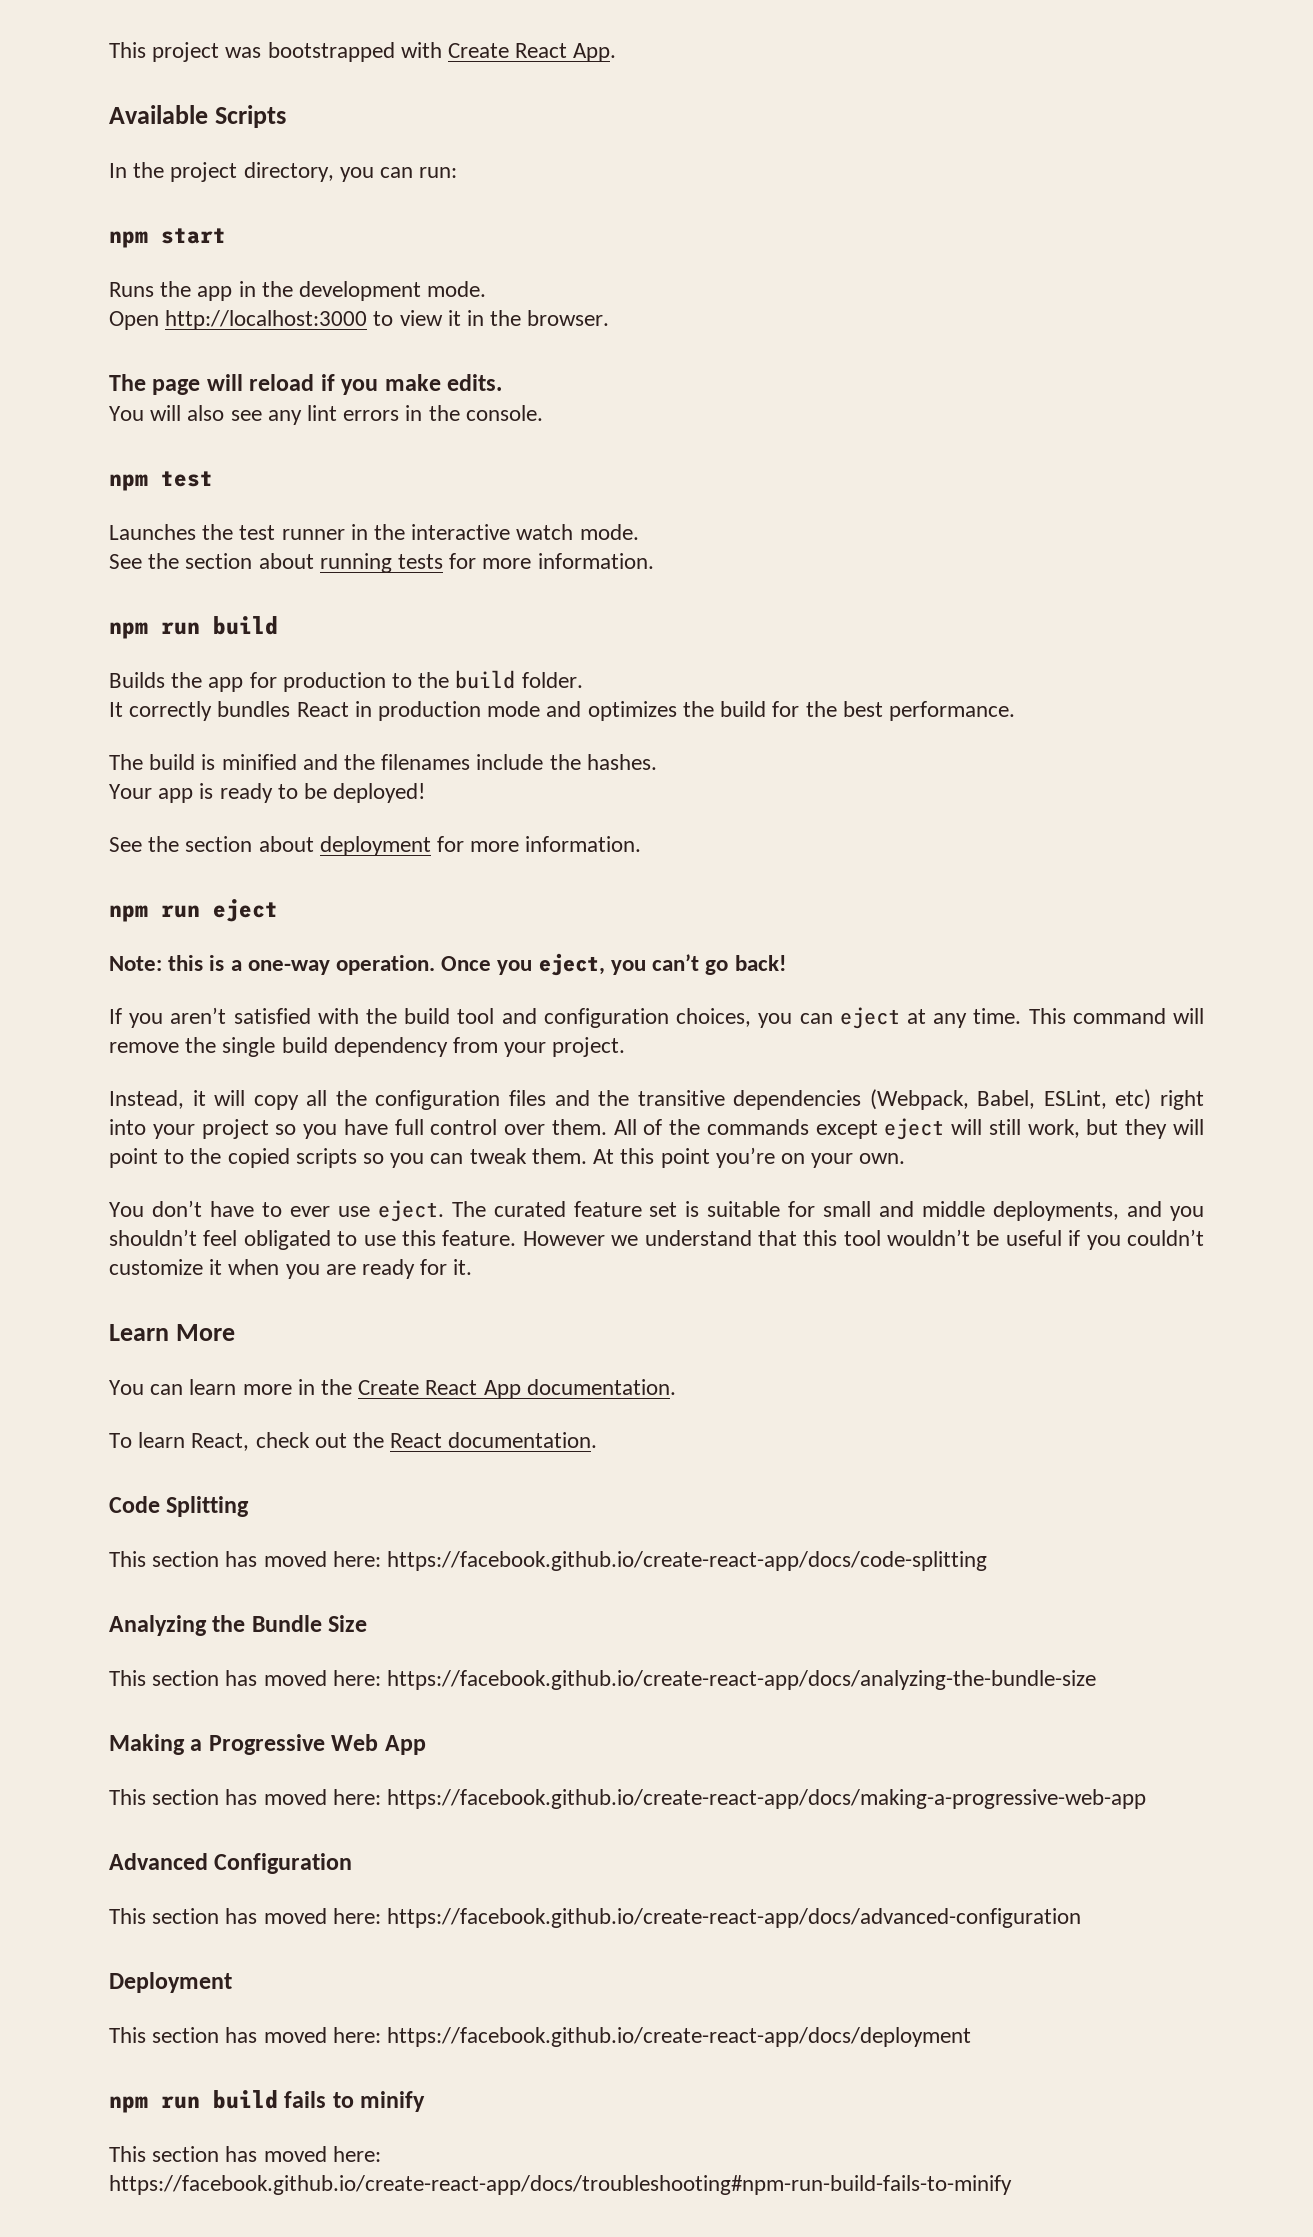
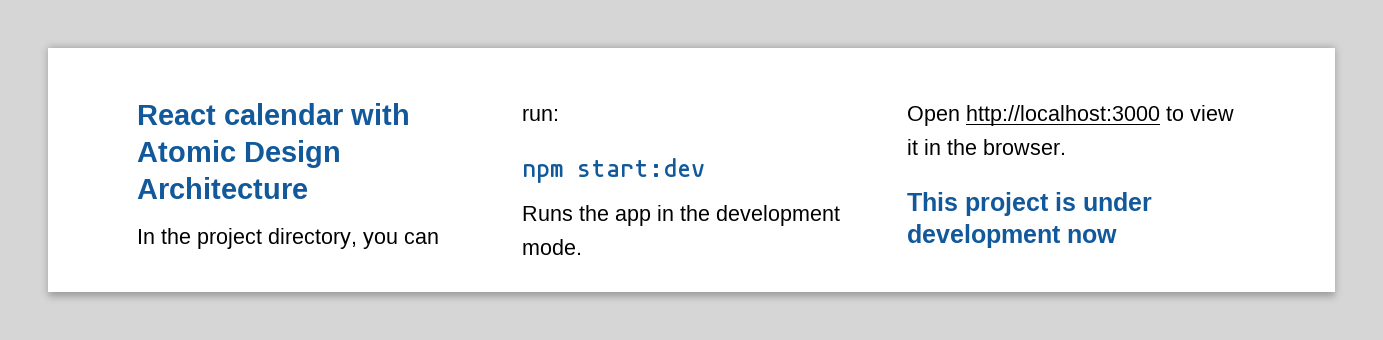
[109,42,617,62] [109,105,286,128] This project was bootstrapped with Create React App. // Available Scripts -> [137,103,410,125] [137,140,341,168] [137,177,308,199] React calendar with Atomic Design Architecture
[161,228,226,244] start -> [577,158,705,177] start:dev
[109,374,503,395] [109,405,543,425] [109,471,213,491] [109,524,639,540] [109,553,654,573] [109,616,278,639] [109,670,583,692] [109,701,1015,721] [109,754,657,770] [109,783,426,803] [109,836,642,856] [109,899,278,922] [109,953,786,976] [109,1007,1204,1029] [109,1037,626,1057] [109,1089,1204,1110] [109,1118,1205,1140] [109,1147,906,1168] [109,1200,1204,1222] [109,1229,1205,1250] [109,1259,473,1279] [109,1324,235,1341] [109,1379,676,1399] [109,1432,598,1451] [109,1496,250,1517] [109,1551,988,1571] [109,1615,368,1636] [109,1670,1097,1690] [109,1734,426,1755] [109,1789,1147,1809] [109,1853,353,1874] [109,1908,1082,1928] [109,1972,232,1993] [109,2027,972,2047] [109,2090,426,2113] [109,2146,381,2162] [109,2175,1012,2195] The page will reload if you make edits. // You will also see any lint errors in the console. // npm test // Launches the test runner in the interactive watch mode. // See the section about running tests for more information. // npm run build // Builds the app for production to the build folder. // It correctly bundles React in production mode and optimizes the build for the best performance. // The build is minified and the filenames include the hashes. // Your app is ready to be deployed! // See the section about deployment for more information. // npm run eject // Note: this is a one-way operation. Once you eject, you can’t go back! // If you aren’t satisfied with the build tool and configuration choices, you can eject at any time. This command will remove the single build dependency from your project. // Instead, it will copy all the configuration files and the transitive dependencies (Webpack, Babel, ESLint, etc) right into your project so you have full control over them. All of the commands except eject will still work, but they will point to the copied scripts so you can tweak them. At this point you’re on your own. // You don’t have to ever use eject. The curated feature set is suitable for small and middle deployments, and you shouldn’t feel obligated to use this feature. However we understand that this tool wouldn’t be useful if you couldn’t customize it when you are ready for it. // Learn More // You can learn more in the Create React App documentation. // To learn React, check out the React documentation. // Code Splitting // This section has moved here: https://facebook.github.io/create-react-app/docs/code-splitting // Analyzing the Bundle Size // This section has moved here: https://facebook.github.io/create-react-app/docs/analyzing-the-bundle-size // Making a Progressive Web App // This section has moved here: https://facebook.github.io/create-react-app/docs/making-a-progressive-web-app // Advanced Configuration // This section has moved here: https://facebook.github.io/create-react-app/docs/advanced-configuration // Deployment // This section has moved here: https://facebook.github.io/create-react-app/docs/deployment // npm run build fails to minify // This section has moved here: https://facebook.github.io/create-react-app/docs/troubleshooting#npm-run-build-fails-to-minify -> [907,192,1152,216] [907,224,1117,248] This project is under development now

